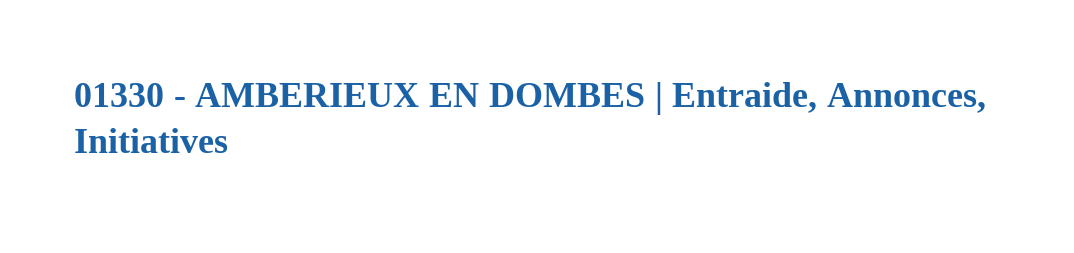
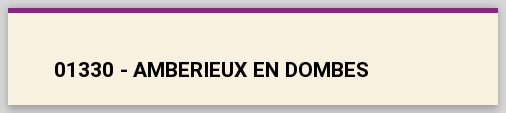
[654,82,987,115] [74,128,228,153] | Entraide, Annonces, Initiatives -> (369, 69) none

